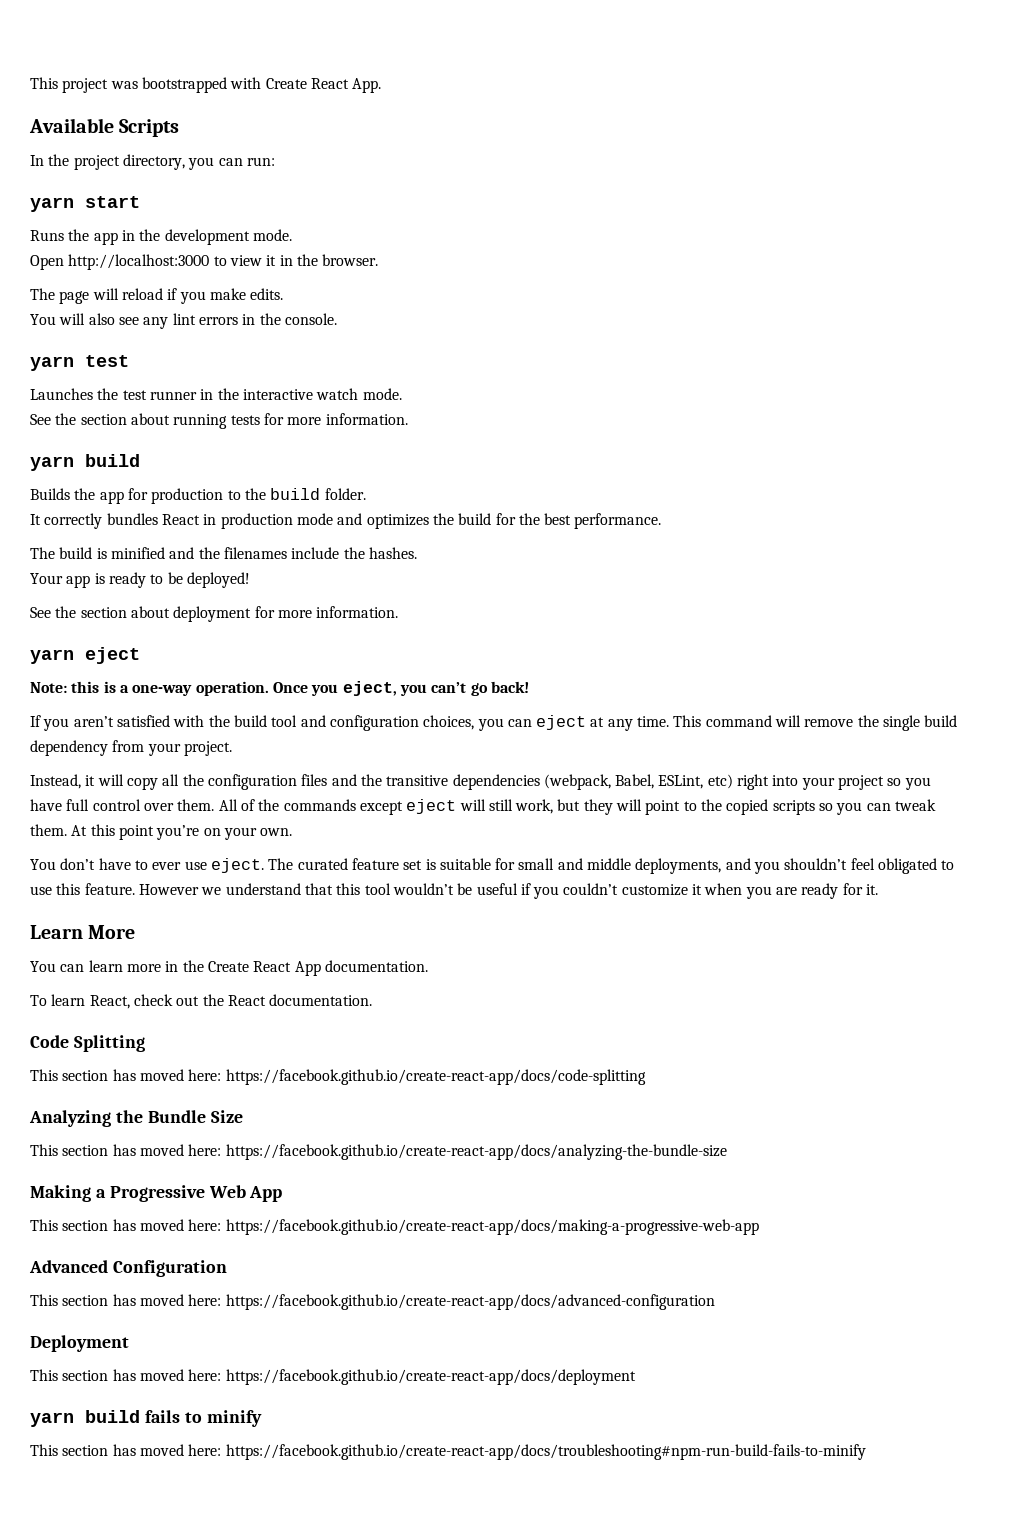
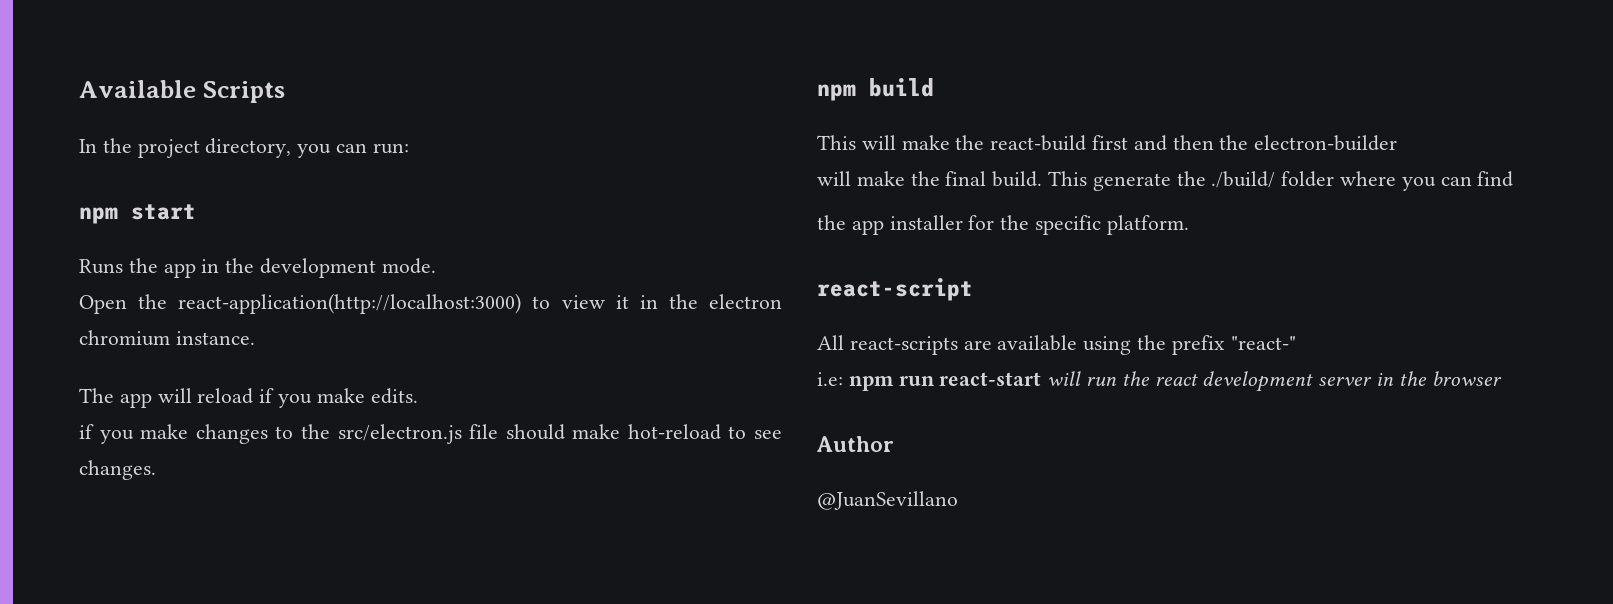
[30,77,382,93] This project was bootstrapped with Create React App. // -> (79, 89) none
[30,197,74,212] yarn -> [79,207,118,224] npm
[68,254,210,270] http://localhost:3000 -> [138,293,522,314] the react-application(http://localhost:3000)
[322,254,379,266] [30,288,90,304] browser. // The page -> [709,294,782,309] [79,330,255,346] [79,388,152,408] electron chromium instance. // The app
[30,313,337,329] [30,355,129,371] [30,388,402,400] [30,413,408,429] [30,454,140,471] [30,488,366,504] [30,513,662,529] [30,547,417,559] [30,572,250,588] [30,606,399,622] [30,647,140,664] [30,681,529,696] [30,715,958,731] [30,740,232,756] [30,774,931,790] [30,799,937,815] [30,824,293,840] [30,858,955,874] [30,883,879,899] [30,925,136,939] [30,960,428,976] [30,994,373,1009] [30,1035,145,1052] [30,1069,646,1085] [29,1110,243,1127] [30,1144,727,1160] [30,1185,283,1202] [30,1219,759,1235] [29,1260,227,1277] [30,1294,715,1310] [30,1335,129,1352] [30,1369,636,1385] [30,1410,262,1427] [30,1444,866,1460] You will also see any lint errors in the console. // yarn test // Launches the test runner in the interactive watch mode. // See the section about running tests for more information. // yarn build // Builds the app for production to the build folder. // It correctly bundles React in production mode and optimizes the build for the best performance. // The build is minified and the filenames include the hashes. // Your app is ready to be deployed! // See the section about deployment for more information. // yarn eject // Note: this is a one-way operation. Once you eject, you can’t go back! // If you aren’t satisfied with the build tool and configuration choices, you can eject at any time. This command will remove the single build dependency from your project. // Instead, it will copy all the configuration files and the transitive dependencies (webpack, Babel, ESLint, etc) right into your project so you have full control over them. All of the commands except eject will still work, but they will point to the copied scripts so you can tweak them. At this point you’re on your own. // You don’t have to ever use eject. The curated feature set is suitable for small and middle deployments, and you shouldn’t feel obligated to use this feature. However we understand that this tool wouldn’t be useful if you couldn’t customize it when you are ready for it. // Learn More // You can learn more in the Create React App documentation. // To learn React, check out the React documentation. // Code Splitting // This section has moved here: https://facebook.github.io/create-react-app/docs/code-splitting // Analyzing the Bundle Size // This section has moved here: https://facebook.github.io/create-react-app/docs/analyzing-the-bundle-size // Making a Progressive Web App // This section has moved here: https://facebook.github.io/create-react-app/docs/making-a-progressive-web-app // Advanced Configuration // This section has moved here: https://facebook.github.io/create-react-app/docs/advanced-configuration // Deployment // This section has moved here: https://facebook.github.io/create-react-app/docs/deployment // yarn build fails to minify // This section has moved here: https://facebook.github.io/create-react-app/docs/troubleshooting#npm-run-build-fails-to-minify -> [79,424,782,444] [79,460,156,480] [817,78,934,101] [817,135,1398,151] [817,171,1514,191] [817,215,1189,235] [817,278,973,301] [817,335,1296,355] [817,371,1502,392] [816,436,894,452] [817,491,958,510] if you make changes to the src/electron.js file should make hot-reload to see changes. // npm build // This will make the react-build first and then the electron-builder // will make the final build. This generate the ./build/ folder where you can find // the app installer for the specific platform. // react-script // All react-scripts are available using the prefix "react-" // i.e: npm run react-start will run the react development server in the browser // Author // @JuanSevillano

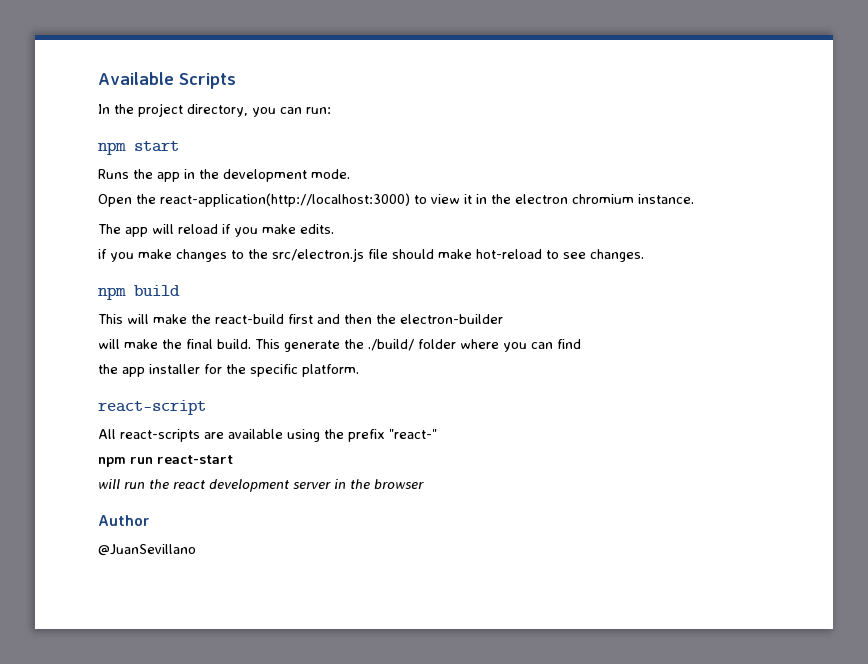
[817,372,843,386] i.e: -> (437, 434) none
(1042, 379) none -> (233, 459) //

